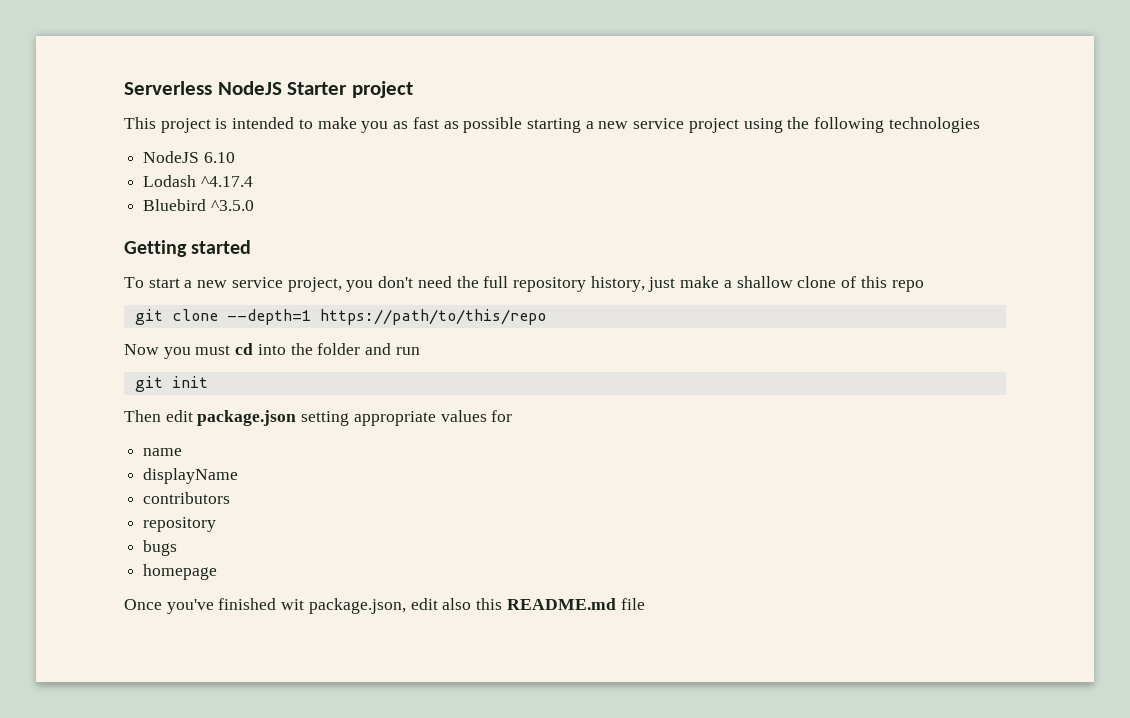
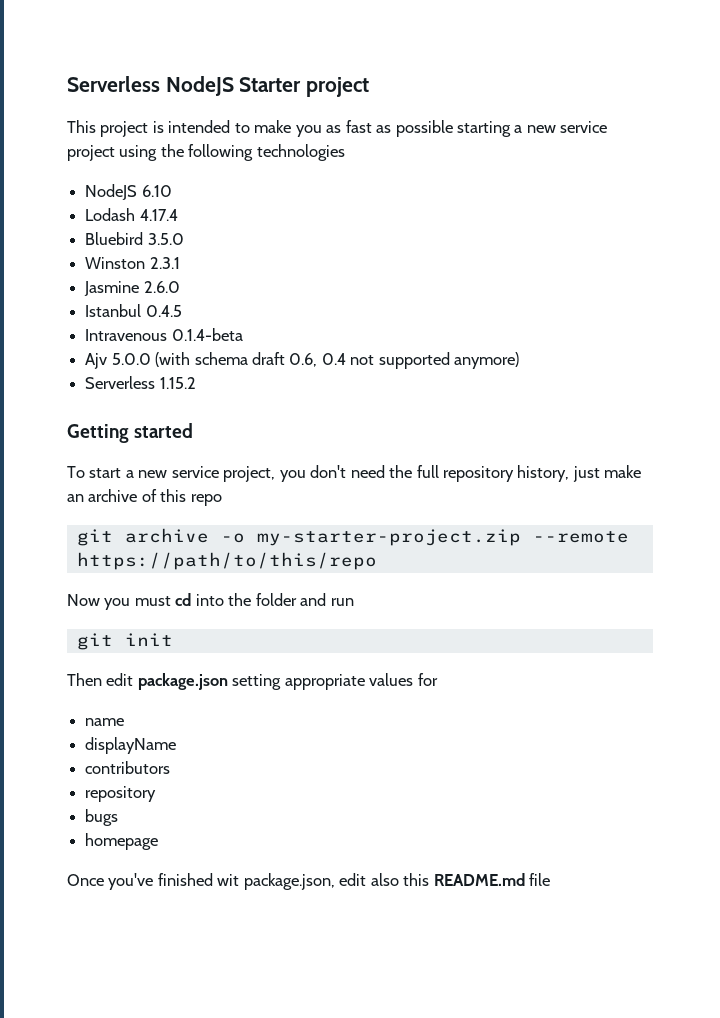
[200,176,253,187] ^4.17.4 -> [139,209,178,221] 4.17.4
[210,200,254,211] ^3.5.0 -> [147,233,184,245] [85,257,180,269] [84,281,180,296] [85,304,182,317] [85,328,243,341] [85,352,520,369] [85,376,196,389] 3.5.0 // Winston 2.3.1 // Jasmine 2.6.0 // Istanbul 0.4.5 // Intravenous 0.1.4-beta // Ajv 5.0.0 (with schema draft 0.6, 0.4 not supported anymore) // Serverless 1.15.2
[723,276,837,288] a shallow clone -> [67,489,138,502] an archive
[171,309,311,325] clone --depth=1 -> [124,528,629,546] archive -o my-starter-project.zip --remote

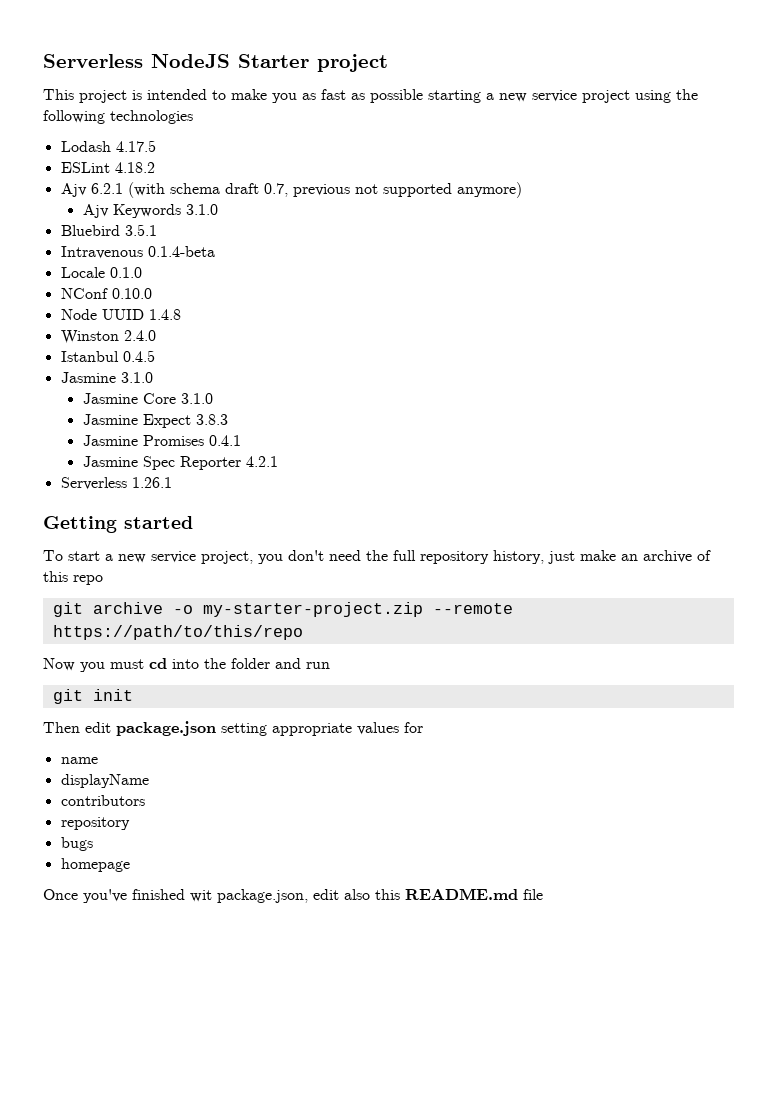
[85,184,172,200] [85,208,178,221] [85,232,184,245] [85,257,180,269] [84,281,180,296] [85,304,182,317] [85,328,243,341] [85,352,520,369] [85,376,196,389] NodeJS 6.10 // Lodash 4.17.4 // Bluebird 3.5.0 // Winston 2.3.1 // Jasmine 2.6.0 // Istanbul 0.4.5 // Intravenous 0.1.4-beta // Ajv 5.0.0 (with schema draft 0.6, 0.4 not supported anymore) // Serverless 1.15.2 -> [60,140,156,152] [60,162,155,173] [60,182,522,198] [82,204,218,218] [60,224,157,236] [60,246,215,259] [60,267,142,278] [60,288,152,299] [60,309,181,320] [60,330,156,344] [60,350,155,362] [60,372,153,383] [82,393,213,404] [82,414,228,428] [82,435,241,446] [82,456,278,470] [60,477,172,490] Lodash 4.17.5 // ESLint 4.18.2 // Ajv 6.2.1 (with schema draft 0.7, previous not supported anymore) // Ajv Keywords 3.1.0 // Bluebird 3.5.1 // Intravenous 0.1.4-beta // Locale 0.1.0 // NConf 0.10.0 // Node UUID 1.4.8 // Winston 2.4.0 // Istanbul 0.4.5 // Jasmine 3.1.0 // Jasmine Core 3.1.0 // Jasmine Expect 3.8.3 // Jasmine Promises 0.4.1 // Jasmine Spec Reporter 4.2.1 // Serverless 1.26.1

